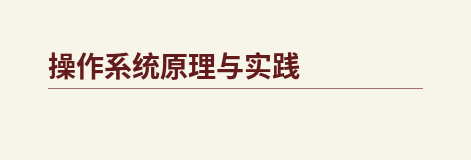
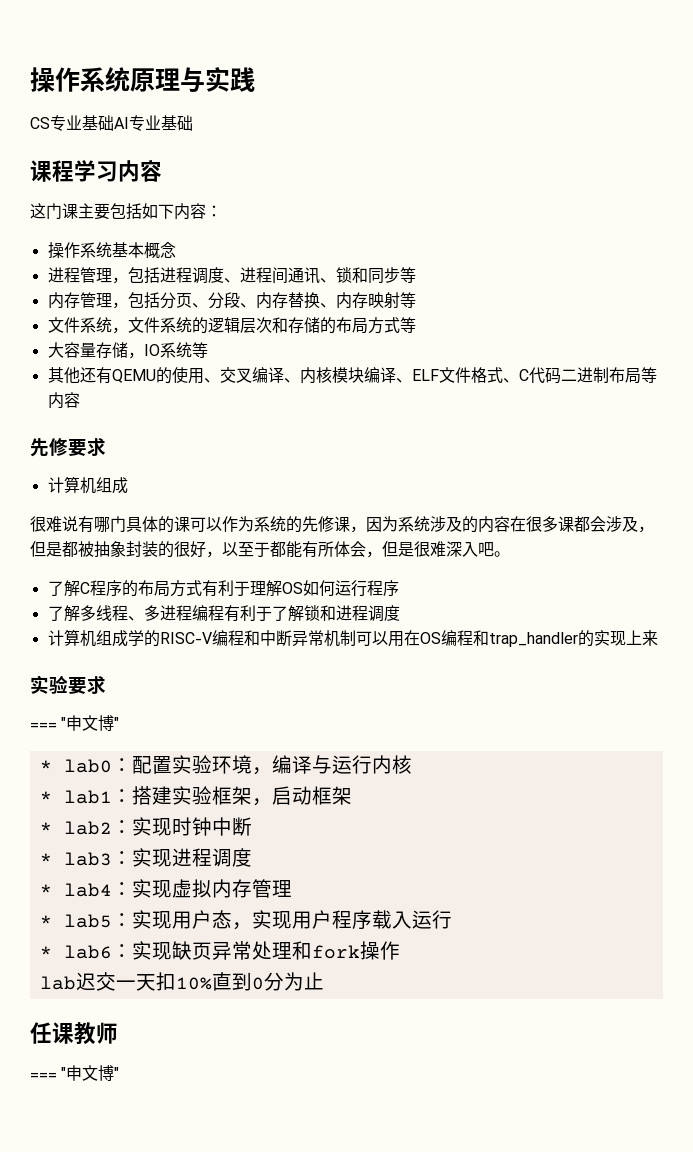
(300, 66) none -> [30,115,193,131] [30,160,162,182] [30,203,222,220] [47,242,176,259] [47,267,416,284] [47,292,416,309] [47,317,416,334] [47,342,208,359] [47,367,657,384] [47,392,80,409] [30,437,106,457] [47,476,128,494] [30,516,654,533] [30,541,510,558] [47,580,399,597] [47,605,400,622] [47,629,658,647] [30,675,106,695] [30,715,120,731] [39,755,412,775] [39,786,352,806] [39,817,252,836] [39,848,252,867] [39,879,292,898] [39,910,452,930] [39,941,400,960] [39,972,324,991] [30,1022,118,1045] [30,1065,120,1081] // CS专业基础AI专业基础 // 课程学习内容 // 这门课主要包括如下内容： // 操作系统基本概念 // 进程管理，包括进程调度、进程间通讯、锁和同步等 // 内存管理，包括分页、分段、内存替换、内存映射等 // 文件系统，文件系统的逻辑层次和存储的布局方式等 // 大容量存储，IO系统等 // 其他还有QEMU的使用、交叉编译、内核模块编译、ELF文件格式、C代码二进制布局等内容 // 先修要求 // 计算机组成 // 很难说有哪门具体的课可以作为系统的先修课，因为系统涉及的内容在很多课都会涉及，但是都被抽象封装的很好，以至于都能有所体会，但是很难深入吧。 // 了解C程序的布局方式有利于理解OS如何运行程序 // 了解多线程、多进程编程有利于了解锁和进程调度 // 计算机组成学的RISC-V编程和中断异常机制可以用在OS编程和trap_handler的实现上来 // 实验要求 // === "申文博" // * lab0：配置实验环境，编译与运行内核 // * lab1：搭建实验框架，启动框架 // * lab2：实现时钟中断 // * lab3：实现进程调度 // * lab4：实现虚拟内存管理 // * lab5：实现用户态，实现用户程序载入运行 // * lab6：实现缺页异常处理和fork操作 // lab迟交一天扣10%直到0分为止 // 任课教师 // === "申文博"

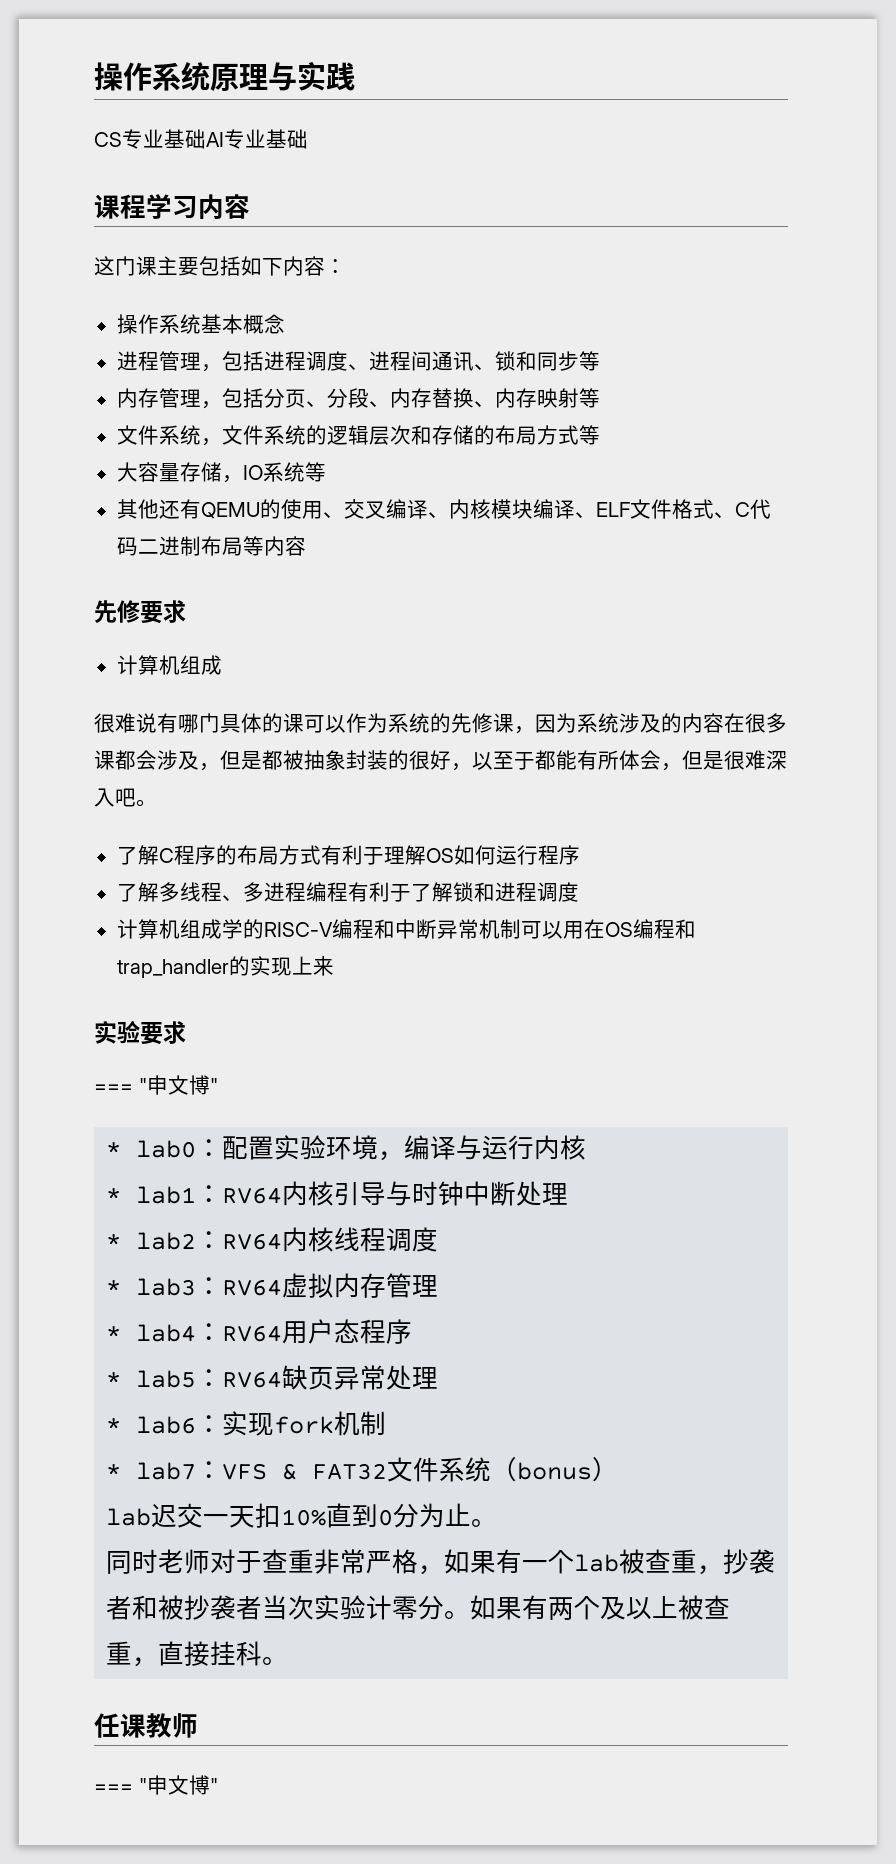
[131,786,352,806] [39,817,252,836] [39,848,192,867] 搭建实验框架，启动框架 // * lab2：实现时钟中断 // * lab3：实现进 -> [222,1181,569,1206] [106,1227,361,1252] RV64内核引导与时钟中断处理 // * lab2：RV64内核线
[63,879,172,898] lab4：实现 -> [136,1277,283,1296] lab3：RV64
[63,910,452,930] [39,941,400,960] lab5：实现用户态，实现用户程序载入运行 // * lab6：实现缺页异常处理和fork操作 -> [136,1319,413,1344] [106,1365,439,1390] [106,1411,387,1436] [106,1457,619,1482] lab4：RV64用户态程序 // * lab5：RV64缺页异常处理 // * lab6：实现fork机制 // * lab7：VFS & FAT32文件系统（bonus）
(324, 981) none -> [471,1519,498,1527] [106,1549,776,1575] [106,1595,731,1620] [106,1641,289,1667] 。 // 同时老师对于查重非常严格，如果有一个lab被查重，抄袭者和被抄袭者当次实验计零分。如果有两个及以上被查重，直接挂科。

